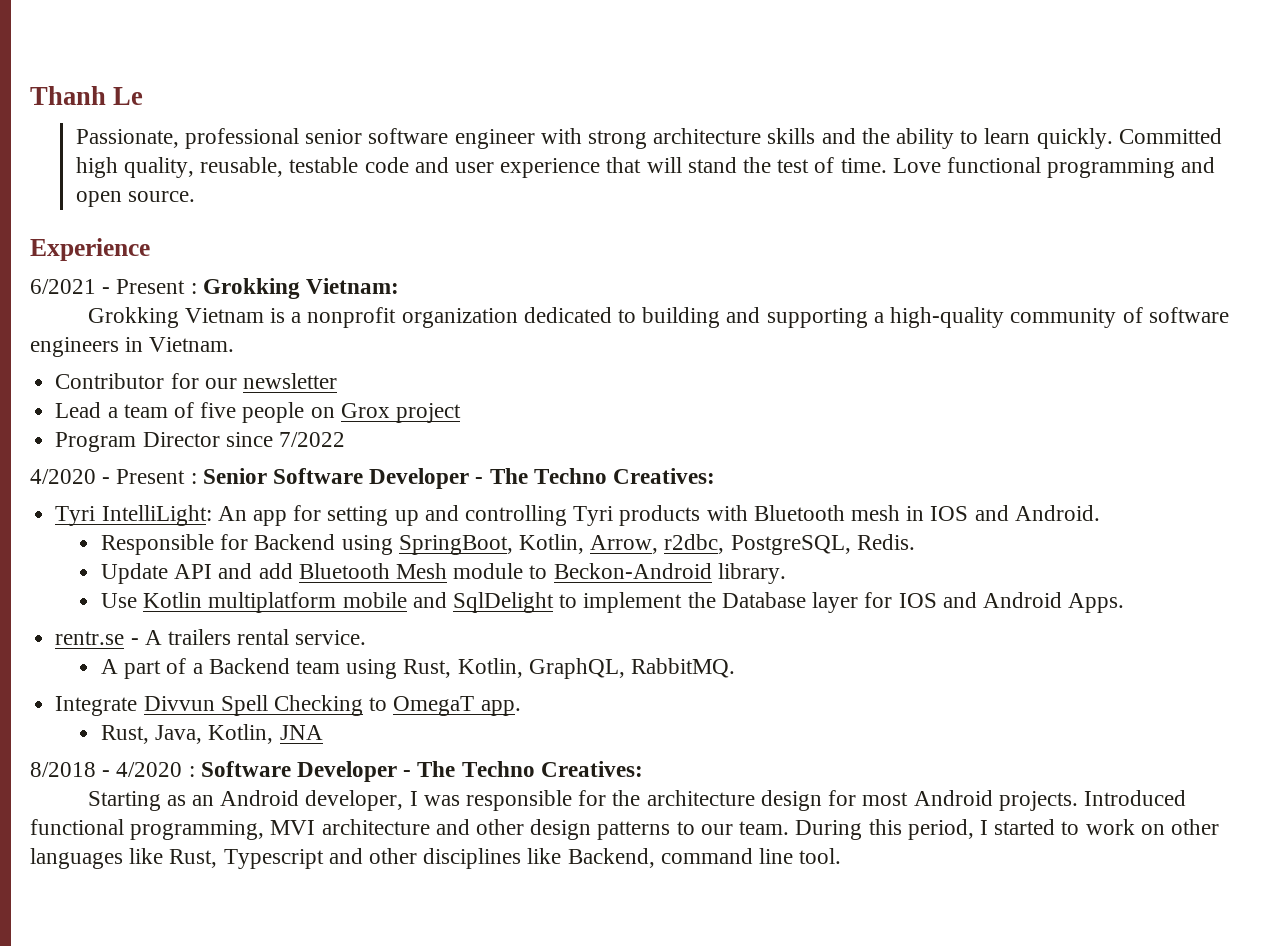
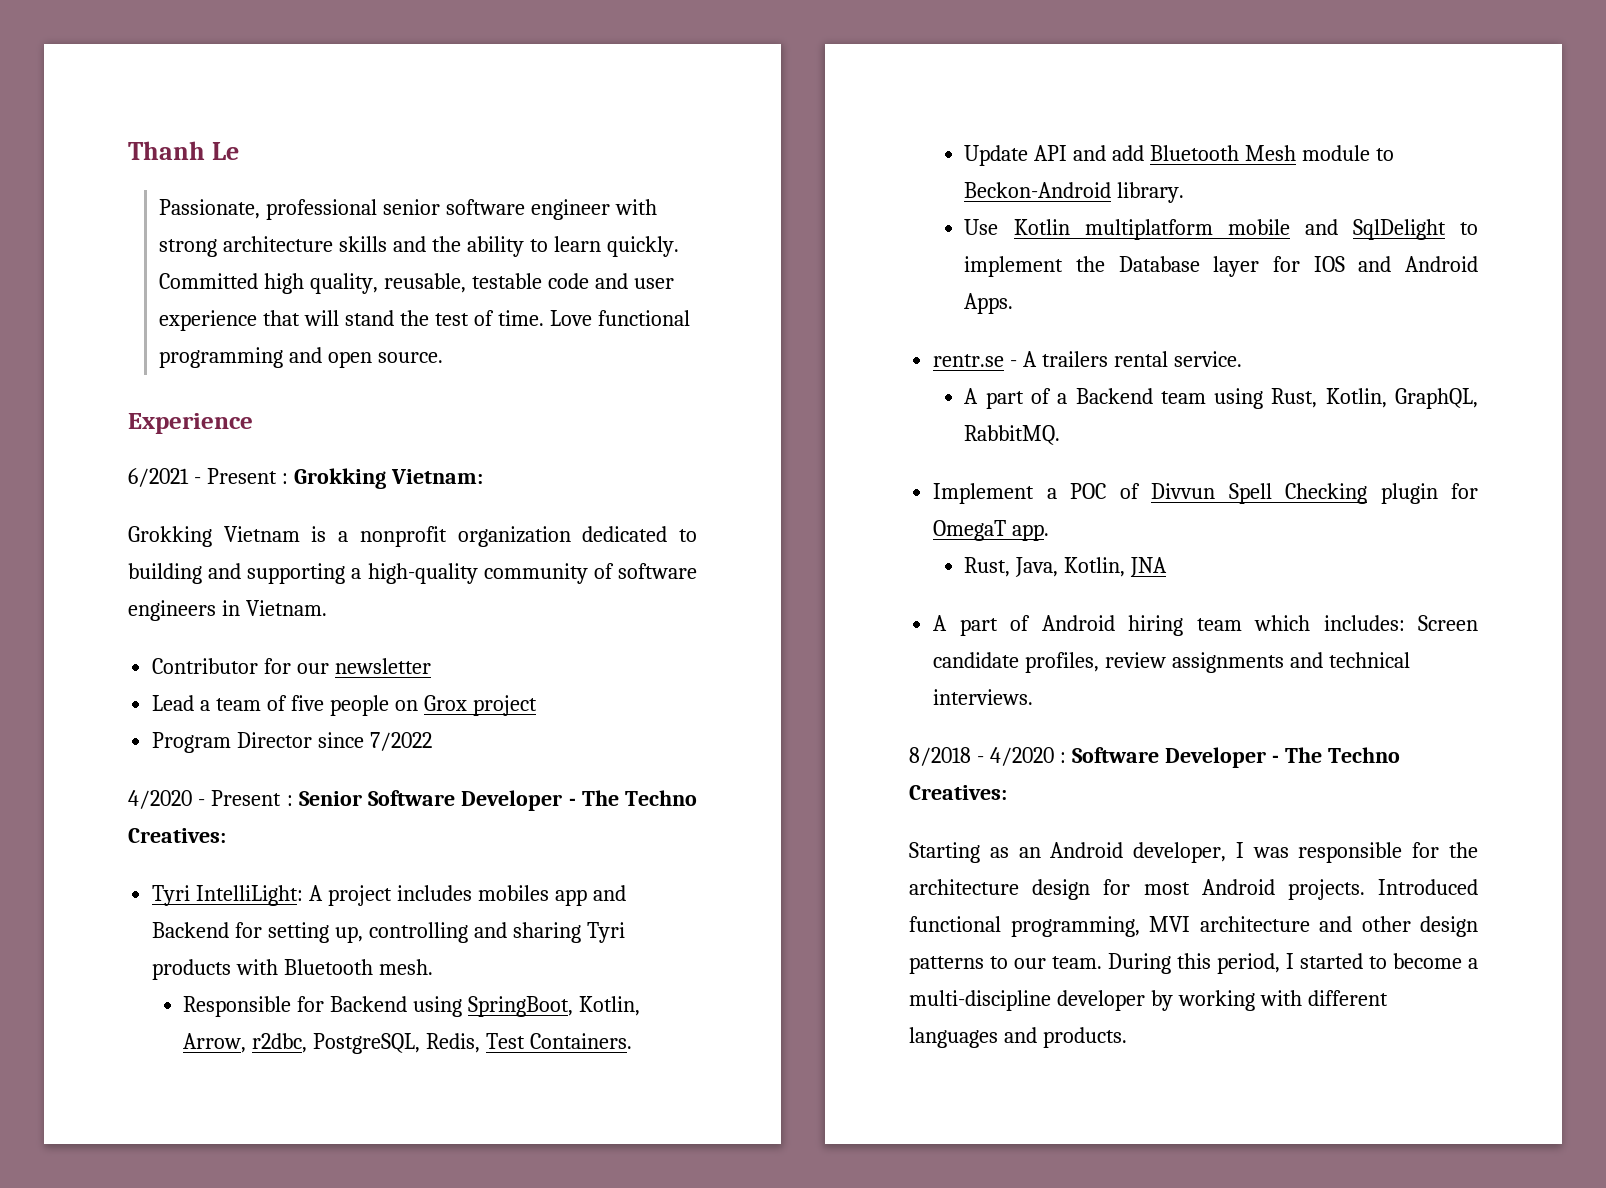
[217,505,1100,526] An app for setting up and controlling Tyri products with Bluetooth mesh in IOS and Android. -> [309,885,626,906] [152,922,625,943] [152,959,434,980] A project includes mobiles app and Backend for setting up, controlling and sharing Tyri products with Bluetooth mesh.
[856,534,915,550] Redis. -> [426,1033,633,1053] Redis, Test Containers.
[55,696,138,716] Integrate -> [933,483,1140,504] Implement a POC of
[369,697,388,711] to -> [1380,483,1478,504] plugin for
(323, 732) none -> [933,615,1478,636] [933,652,1410,673] [933,689,1034,705] // A part of Android hiring team which includes: Screen candidate profiles, review assignments and technical interviews.
[1085,819,1219,835] [30,848,842,869] work on other languages like Rust, Typescript and other disciplines like Backend, command line tool. -> [1393,953,1478,969] [909,990,1388,1011] [909,1027,1127,1048] become a multi-discipline developer by working with different languages and products.

